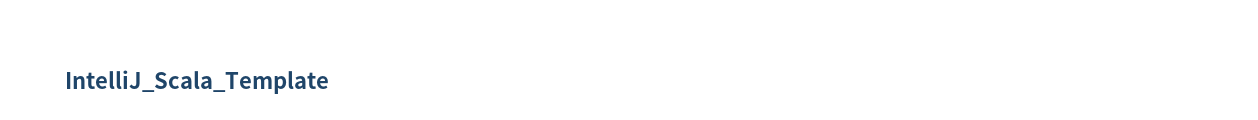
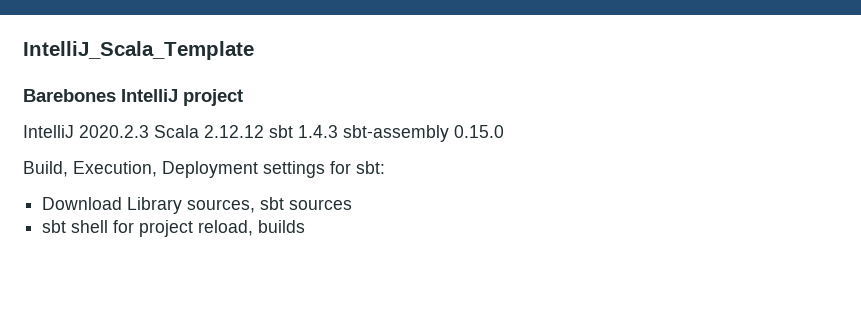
(329, 82) none -> [23,89,243,106] [23,125,504,142] [23,161,385,178] [42,197,353,214] [42,220,306,237] // Barebones IntelliJ project // IntelliJ 2020.2.3 Scala 2.12.12 sbt 1.4.3 sbt-assembly 0.15.0 // Build, Execution, Deployment settings for sbt: // Download Library sources, sbt sources // sbt shell for project reload, builds

